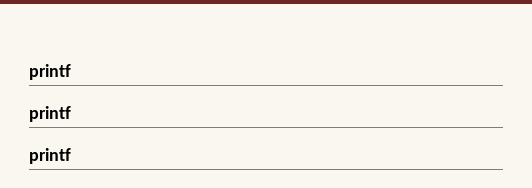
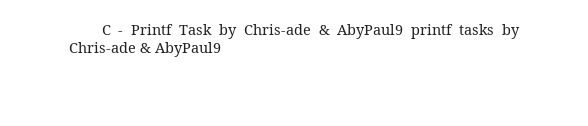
[29,64,71,80] [29,106,71,122] [29,148,71,164] printf // printf // printf -> [101,24,520,39] [69,42,221,57] C - Printf Task by Chris-ade & AbyPaul9 printf tasks by Chris-ade & AbyPaul9

